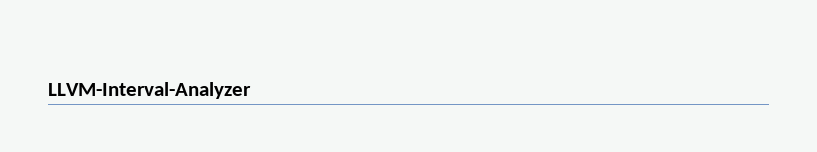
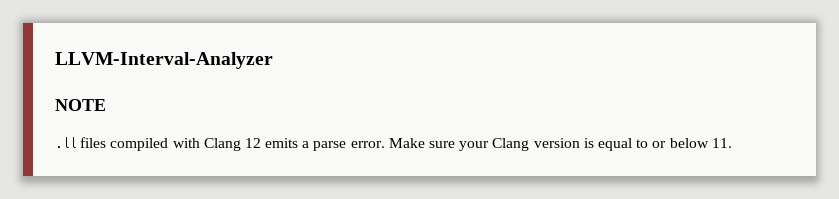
(251, 90) none -> [55,99,106,111] [55,137,732,151] // NOTE // .ll files compiled with Clang 12 emits a parse error. Make sure your Clang version is equal to or below 11.

